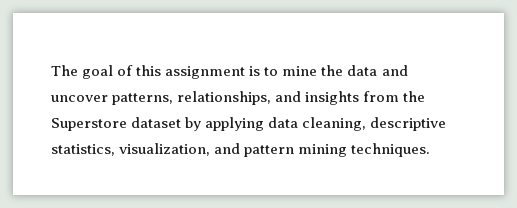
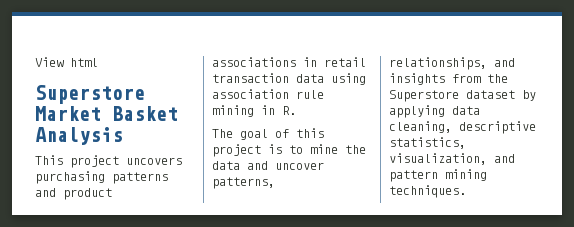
(51, 70) none -> [35,57,98,67] [35,85,145,104] [35,106,178,121] [35,127,123,145] [35,155,182,168] [35,171,168,184] [35,188,112,200] [212,57,366,67] [212,73,366,85] [212,89,324,99] [212,105,296,117] View html // Superstore Market Basket Analysis // This project uncovers purchasing patterns and product associations in retail transaction data using association rule mining in R. //
[165,66,246,79] assignment -> [212,144,261,157] project

